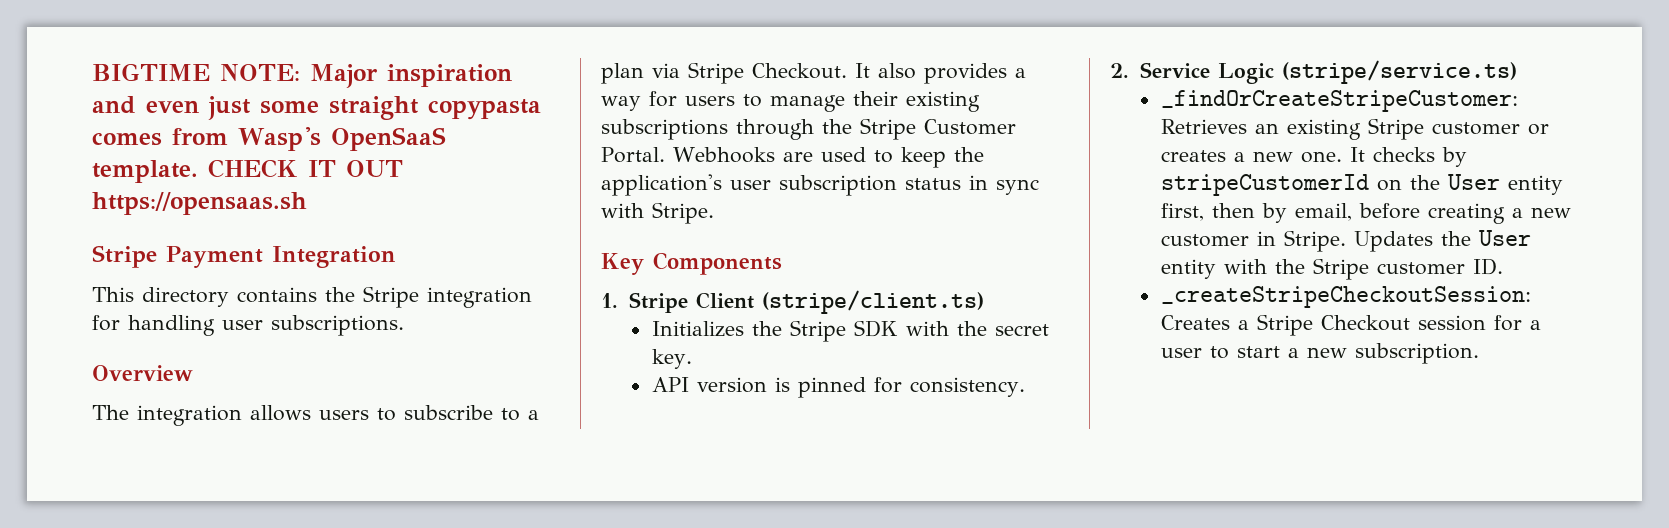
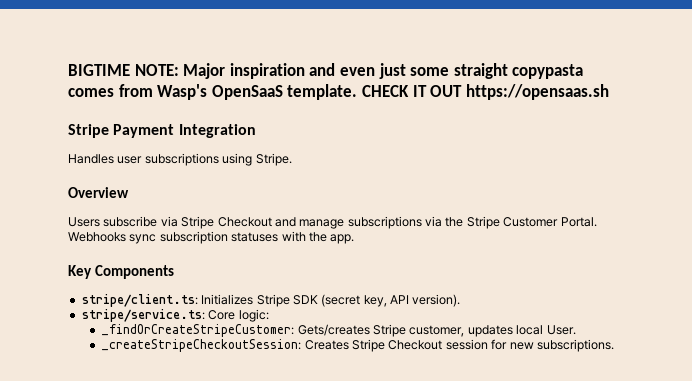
[92,286,532,308] [92,315,404,336] [92,365,193,381] [92,405,539,426] [601,62,1026,84] [601,91,980,112] [601,119,814,140] This directory contains the Stripe integration for handling user subscriptions. // Overview // The integration allows users to subscribe to a plan via Stripe Checkout. It also provides a way for users to manage their existing subscriptions through -> [68,153,292,166] [68,187,129,198] [68,216,442,229] Handles user subscriptions using Stripe. // Overview // Users subscribe via Stripe Checkout and manage subscriptions via
[782,147,984,168] [601,174,1039,196] [601,202,714,224] [601,252,782,275] [601,290,984,314] [651,320,1049,342] [651,349,692,369] [651,377,1025,398] [1110,60,1517,84] [1160,90,1518,112] [1160,118,1549,140] [1160,147,1467,167] [1160,174,1563,196] [1160,203,1571,224] [1160,230,1531,252] [1160,258,1503,280] are used to keep the application's user subscription status in sync with Stripe. // Key Components // 1. Stripe Client (stripe/client.ts) // Initializes the Stripe SDK with the secret key. // API version is pinned for consistency. // 2. Service Logic (stripe/service.ts) // _findOrCreateStripeCustomer: Retrieves an existing Stripe customer or creates a new one. It checks by stripeCustomerId on the User entity first, then by email, before creating a new customer in Stripe. Updates the User entity with the Stripe customer ID. -> [129,231,355,244] [68,265,174,279] [81,294,461,307] [81,309,269,322] [101,324,576,337] sync subscription statuses with the app. // Key Components // stripe/client.ts: Initializes Stripe SDK (secret key, API version). // stripe/service.ts: Core logic: // _findOrCreateStripeCustomer: Gets/creates Stripe customer, updates local User.
[1237,320,1249,330] a -> (349, 345) none
[1529,320,1541,330] [1160,343,1479,364] a user to start a new subscription. -> [509,339,614,352] new subscriptions.

